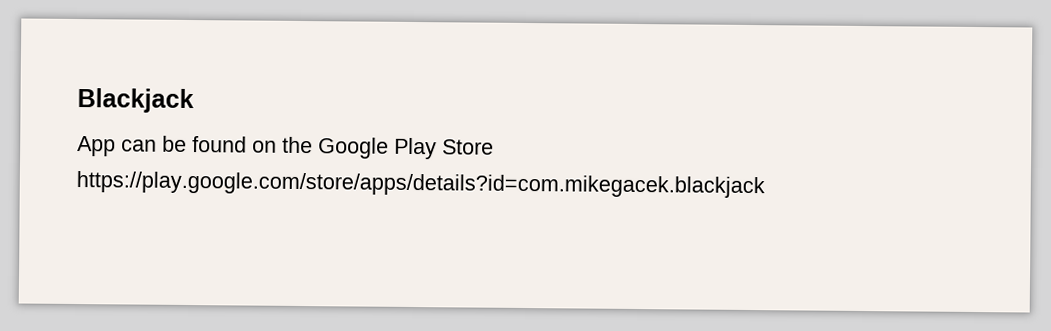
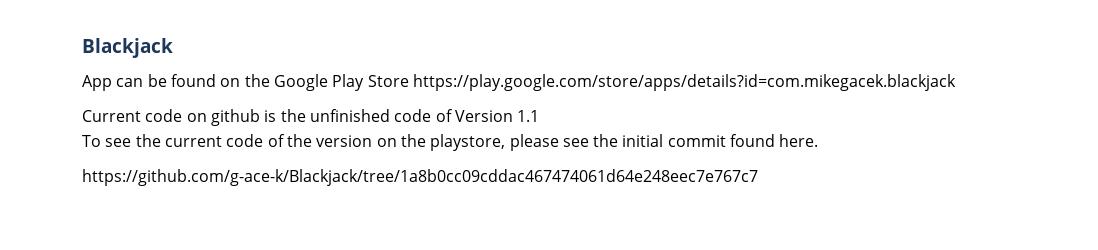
(765, 185) none -> [82,109,540,126] [82,134,819,151] [82,169,758,186] // Current code on github is the unfinished code of Version 1.1 // To see the current code of the version on the playstore, please see the initial commit found here. // https://github.com/g-ace-k/Blackjack/tree/1a8b0cc09cddac467474061d64e248eec7e767c7

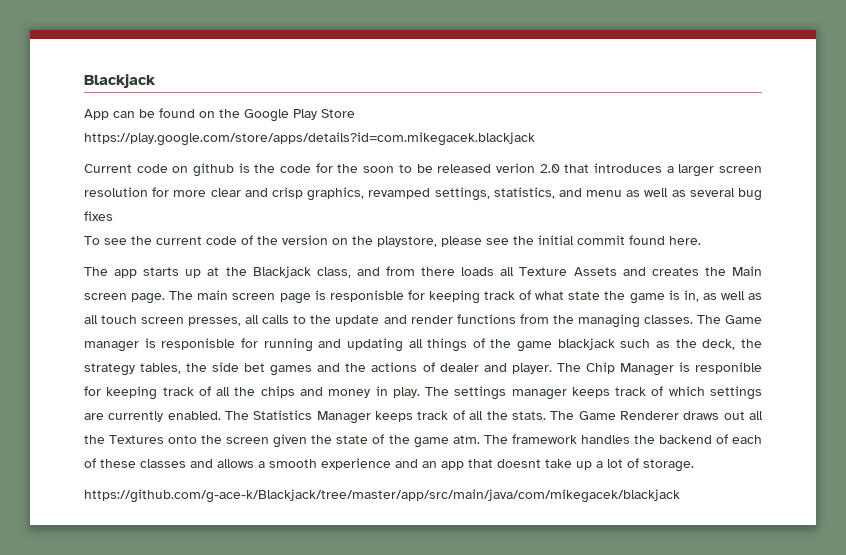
[309,109,540,122] unfinished code of Version 1.1 -> [280,163,762,177] [84,187,762,201] [84,211,113,221] code for the soon to be released verion 2.0 that introduces a larger screen resolution for more clear and crisp graphics, revamped settings, statistics, and menu as well as several bug fixes
[82,169,758,186] https://github.com/g-ace-k/Blackjack/tree/1a8b0cc09cddac467474061d64e248eec7e767c7 -> [84,266,762,278] [84,290,763,304] [84,314,762,328] [84,338,762,352] [84,362,762,376] [84,386,763,400] [84,410,764,424] [84,434,762,448] [84,458,694,472] [84,489,680,503] The app starts up at the Blackjack class, and from there loads all Texture Assets and creates the Main screen page. The main screen page is responisble for keeping track of what state the game is in, as well as all touch screen presses, all calls to the update and render functions from the managing classes. The Game manager is responisble for running and updating all things of the game blackjack such as the deck, the strategy tables, the side bet games and the actions of dealer and player. The Chip Manager is responible for keeping track of all the chips and money in play. The settings manager keeps track of which settings are currently enabled. The Statistics Manager keeps track of all the stats. The Game Renderer draws out all the Textures onto the screen given the state of the game atm. The framework handles the backend of each of these classes and allows a smooth experience and an app that doesnt take up a lot of storage. // https://github.com/g-ace-k/Blackjack/tree/master/app/src/main/java/com/mikegacek/blackjack

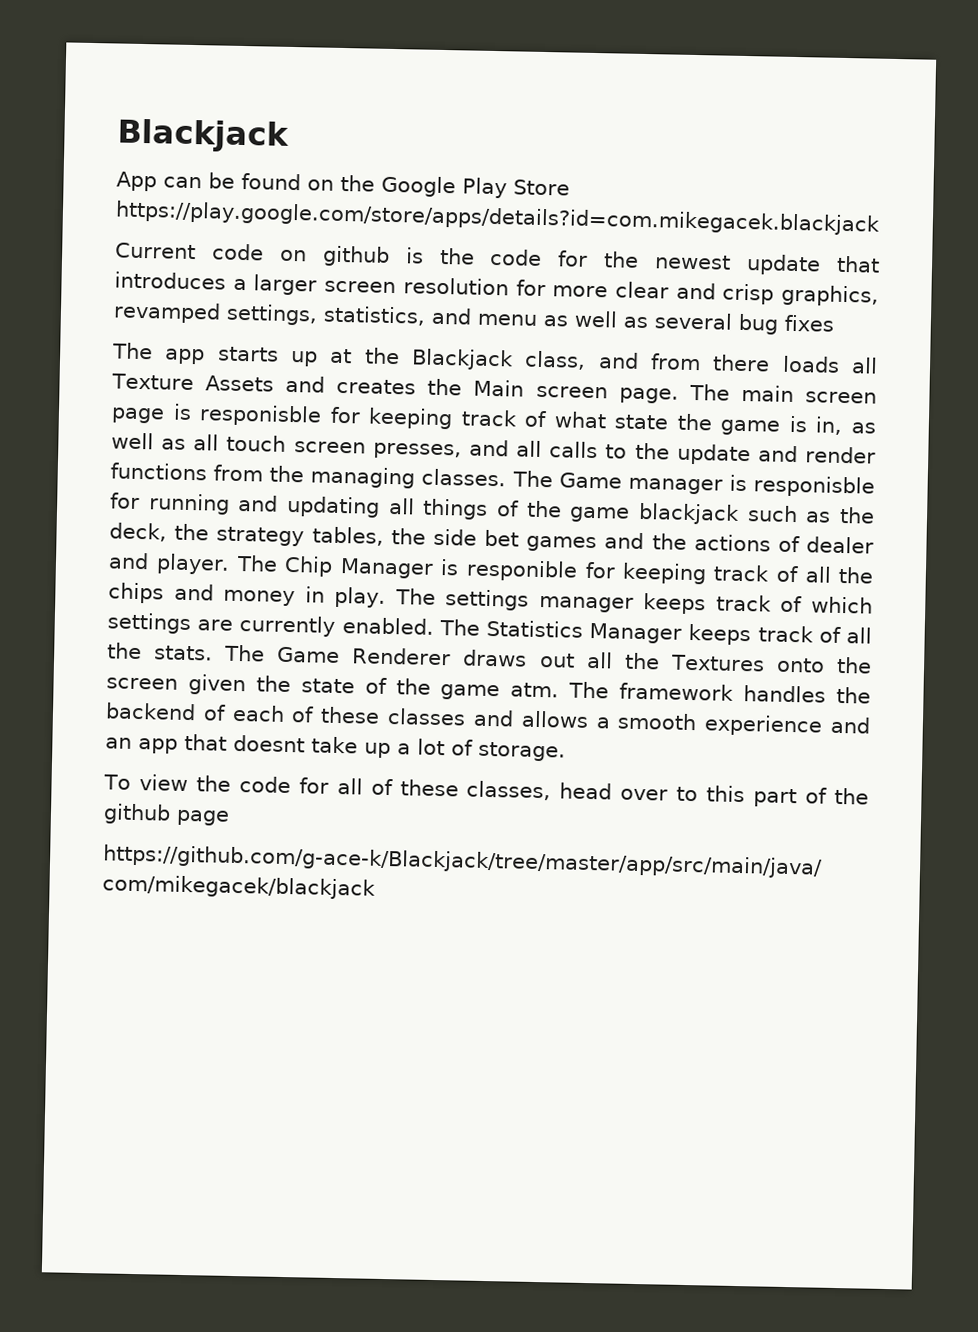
[363,163,560,173] soon to be released verion 2.0 -> [654,254,822,276] newest update
[84,235,701,247] // To see the current code of the version on the playstore, please see the initial commit found here. -> (835, 323) none
(242, 321) none -> [468,439,509,457] and
(694, 465) none -> [103,774,870,808] [103,803,230,826] // To view the code for all of these classes, head over to this part of the github page

